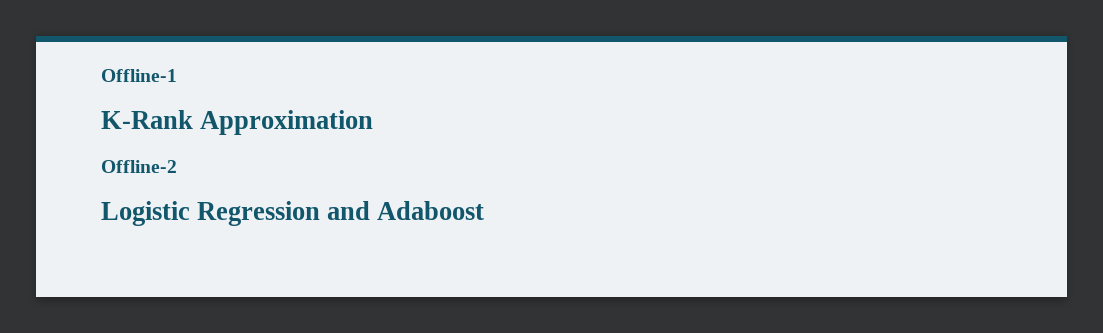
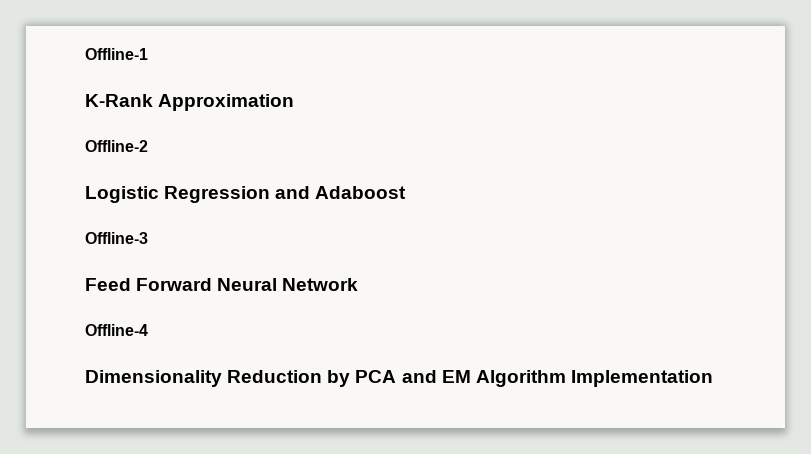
(485, 210) none -> [85,232,148,244] [85,278,359,291] [85,324,148,336] [85,370,713,387] // Offline-3 // Feed Forward Neural Network // Offline-4 // Dimensionality Reduction by PCA and EM Algorithm Implementation

